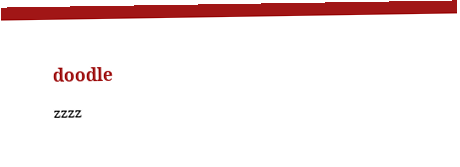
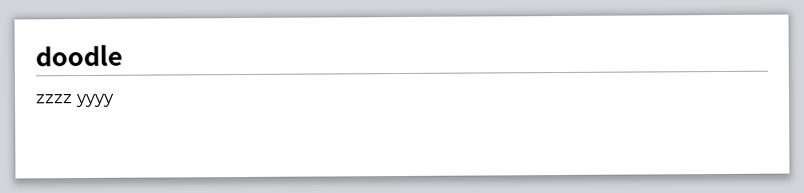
(82, 114) none -> [74,93,115,108] yyyy

